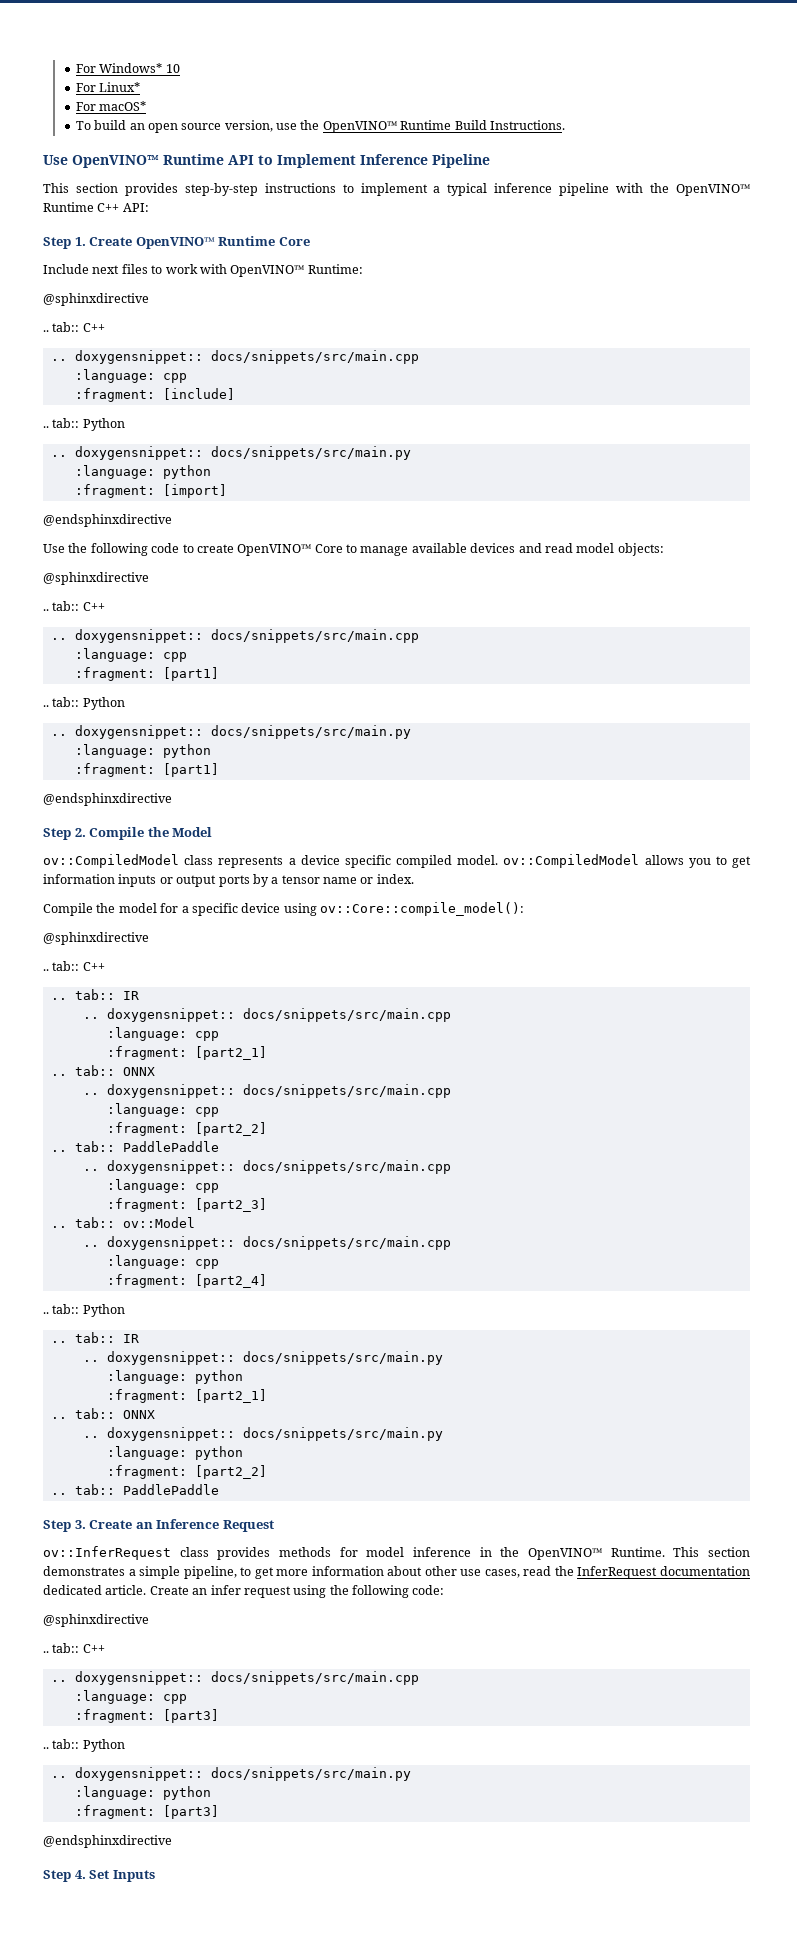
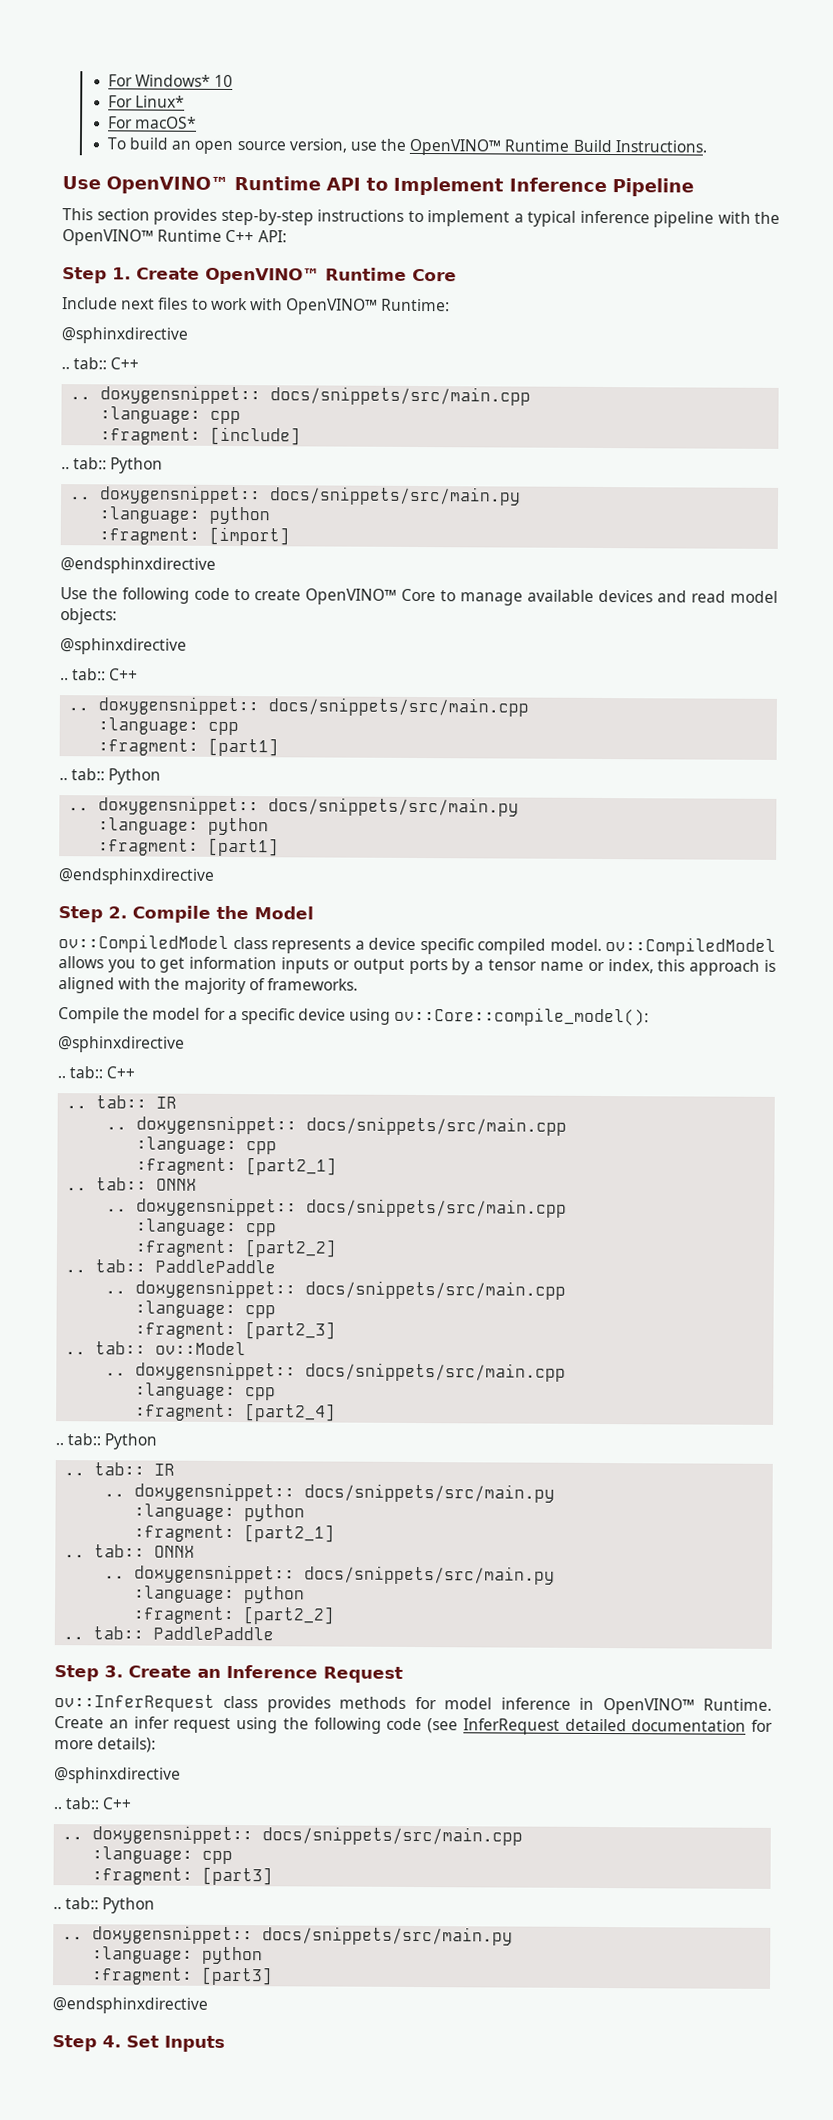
[376,874,414,884] index. -> [607,959,777,976] [58,977,358,995] index, this approach is aligned with the majority of frameworks.
[500,1547,520,1557] the -> (595, 1703) none
[673,1547,750,1557] [43,1566,751,1579] [43,1585,147,1595] This section demonstrates a simple pipeline, to get more information about other use cases, read the InferRequest documentation dedicated article. -> (773, 1704) none
[412,1585,445,1595] code: -> [386,1717,773,1735] [54,1737,157,1753] code (see InferRequest detailed documentation for more details):

